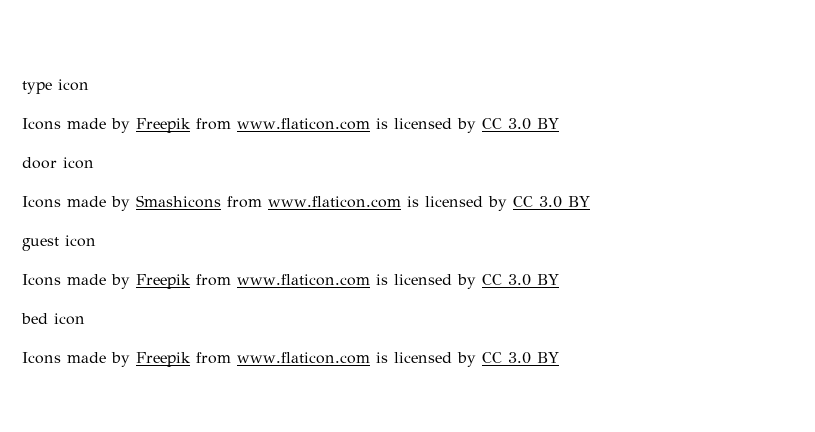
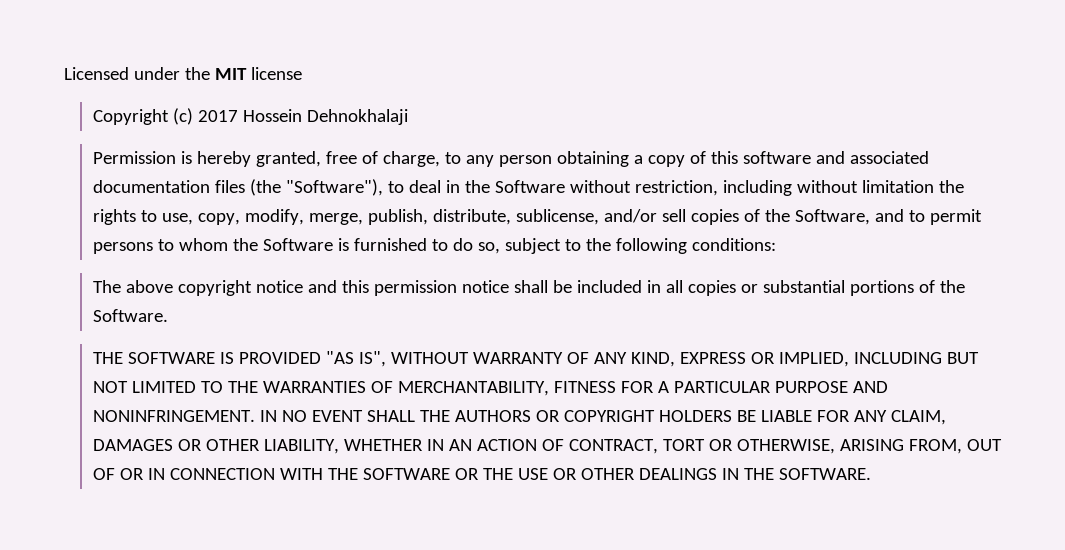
[22,79,89,94] [22,118,559,133] [22,157,94,169] [22,195,590,211] [22,235,96,251] [22,274,559,289] [21,313,85,325] [22,352,559,367] type icon // Icons made by Freepik from www.flaticon.com is licensed by CC 3.0 BY // door icon // Icons made by Smashicons from www.flaticon.com is licensed by CC 3.0 BY // guest icon // Icons made by Freepik from www.flaticon.com is licensed by CC 3.0 BY // bed icon // Icons made by Freepik from www.flaticon.com is licensed by CC 3.0 BY -> [64,67,302,80] [92,108,408,125] [92,151,929,167] [92,179,964,196] [92,209,982,225] [92,238,776,254] [92,280,965,296] [92,309,168,322] [92,351,979,367] [92,381,888,396] [92,410,946,425] [92,439,1002,454] [92,468,871,480] Licensed under the MIT license // Copyright (c) 2017 Hossein Dehnokhalaji // Permission is hereby granted, free of charge, to any person obtaining a copy of this software and associated documentation files (the "Software"), to deal in the Software without restriction, including without limitation the rights to use, copy, modify, merge, publish, distribute, sublicense, and/or sell copies of the Software, and to permit persons to whom the Software is furnished to do so, subject to the following conditions: // The above copyright notice and this permission notice shall be included in all copies or substantial portions of the Software. // THE SOFTWARE IS PROVIDED "AS IS", WITHOUT WARRANTY OF ANY KIND, EXPRESS OR IMPLIED, INCLUDING BUT NOT LIMITED TO THE WARRANTIES OF MERCHANTABILITY, FITNESS FOR A PARTICULAR PURPOSE AND NONINFRINGEMENT. IN NO EVENT SHALL THE AUTHORS OR COPYRIGHT HOLDERS BE LIABLE FOR ANY CLAIM, DAMAGES OR OTHER LIABILITY, WHETHER IN AN ACTION OF CONTRACT, TORT OR OTHERWISE, ARISING FROM, OUT OF OR IN CONNECTION WITH THE SOFTWARE OR THE USE OR OTHER DEALINGS IN THE SOFTWARE.

